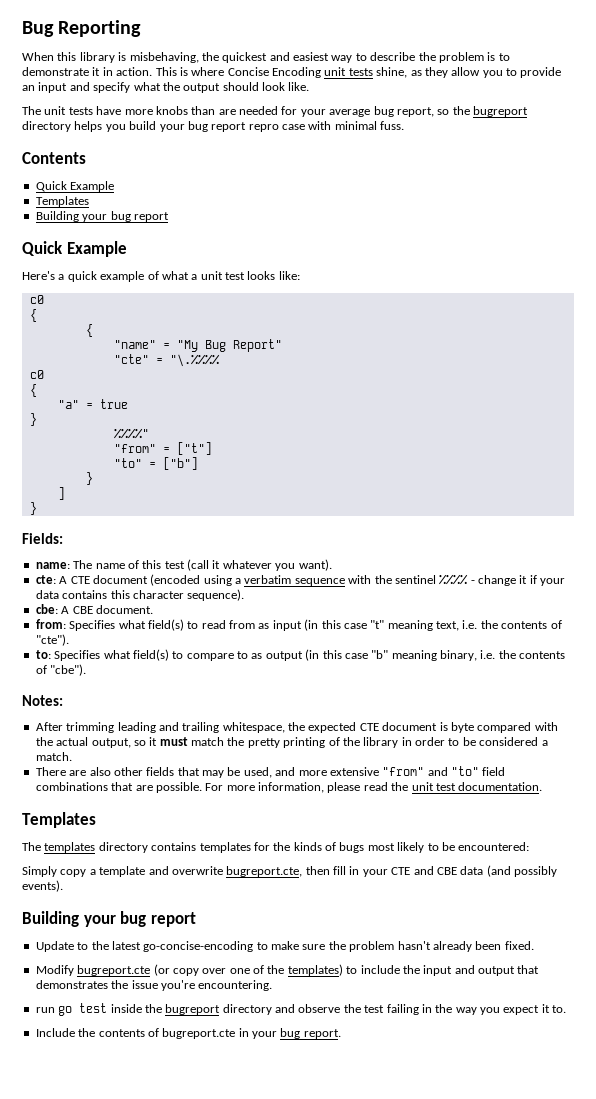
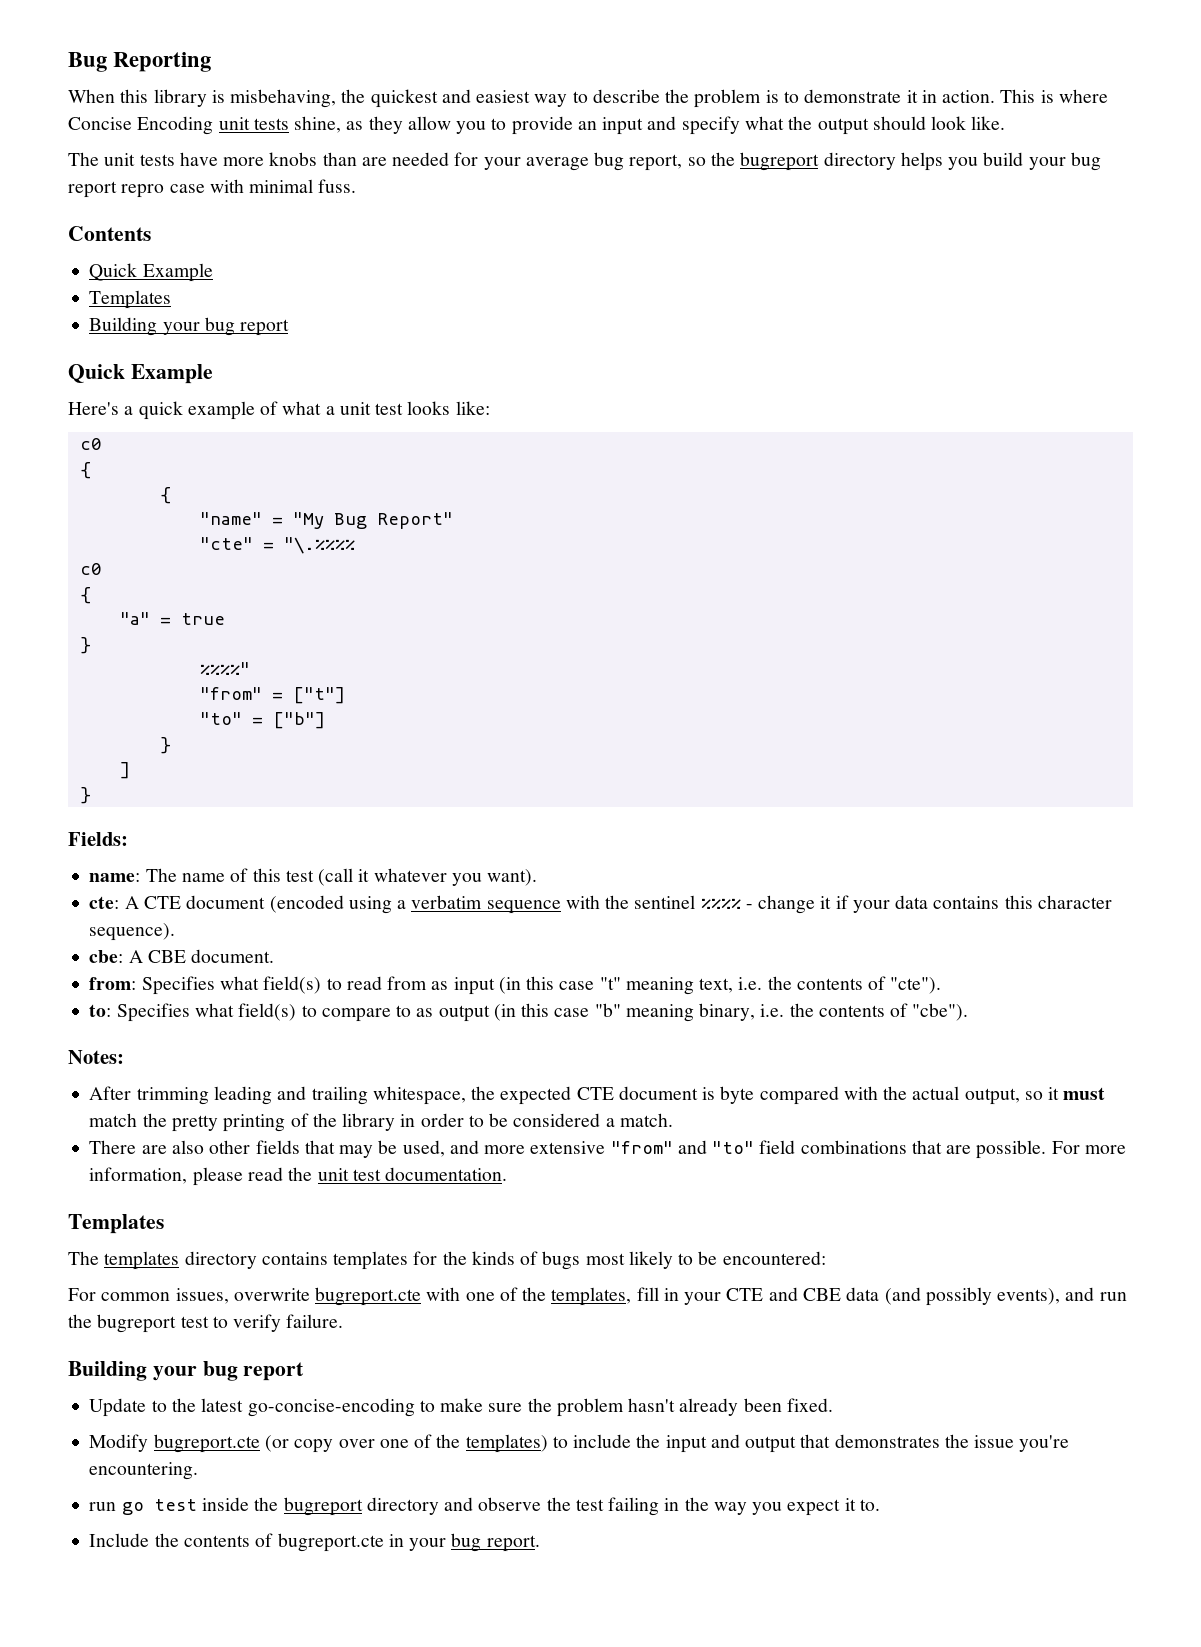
[22,866,330,877] Simply copy a template and overwrite bugreport.cte, then -> [68,1287,632,1306] For common issues, overwrite bugreport.cte with one of the templates,
[22,880,63,892] events). -> [997,1287,1127,1305] [68,1314,344,1333] events), and run the bugreport test to verify failure.

